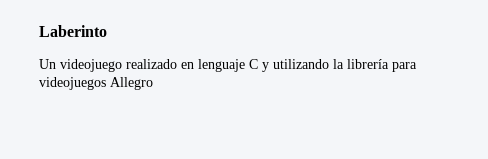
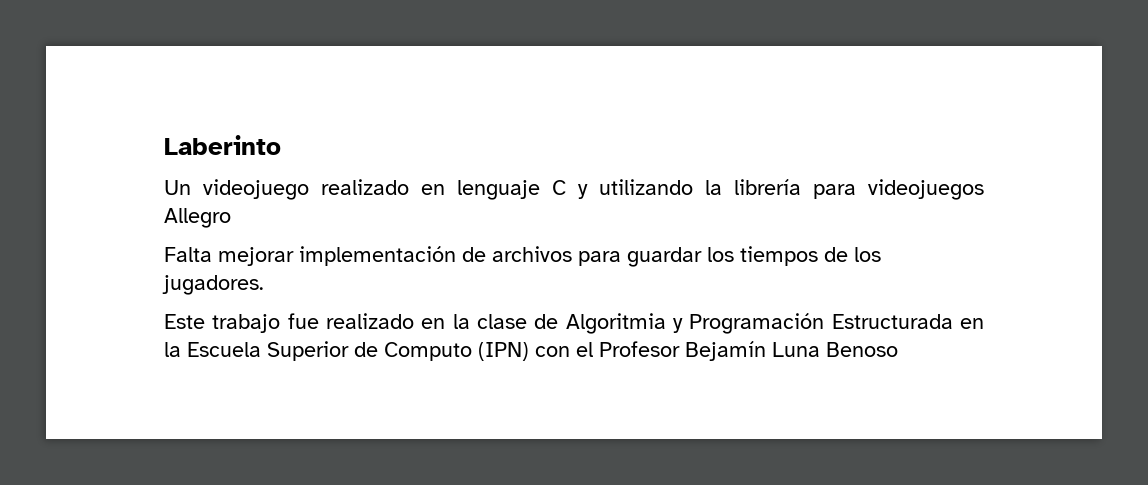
(153, 83) none -> [164,246,881,267] [162,275,264,295] [164,313,985,334] [164,341,898,361] // Falta mejorar implementación de archivos para guardar los tiempos de los jugadores. // Este trabajo fue realizado en la clase de Algoritmia y Programación Estructurada en la Escuela Superior de Computo (IPN) con el Profesor Bejamín Luna Benoso

